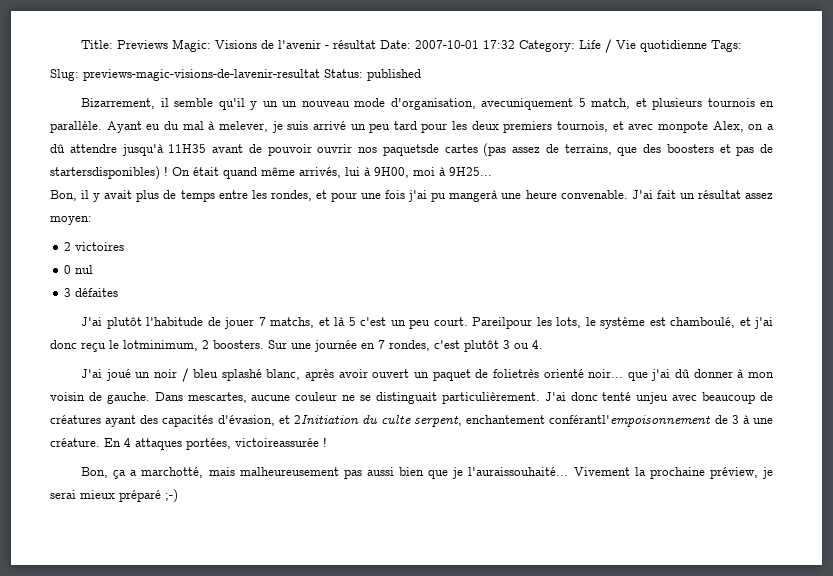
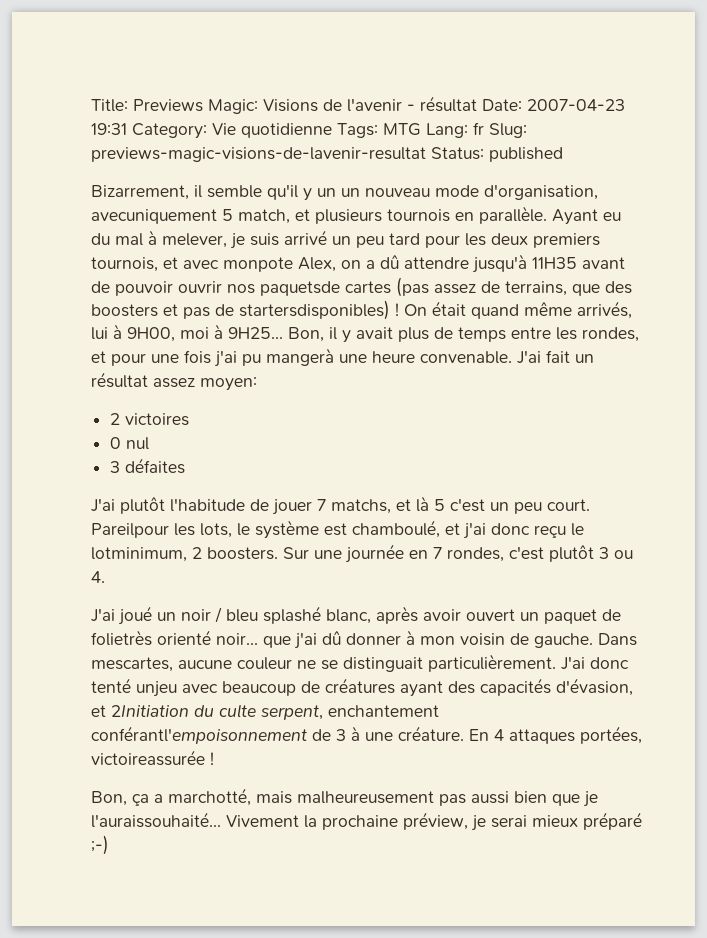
[415,39,613,53] 2007-10-01 17:32 Category: Life / -> [527,99,625,111] [91,123,207,139] 2007-04-23 19:31 Category:
(743, 46) // -> [383,122,484,138] MTG Lang: fr
(492, 171) // -> (283, 333) none

